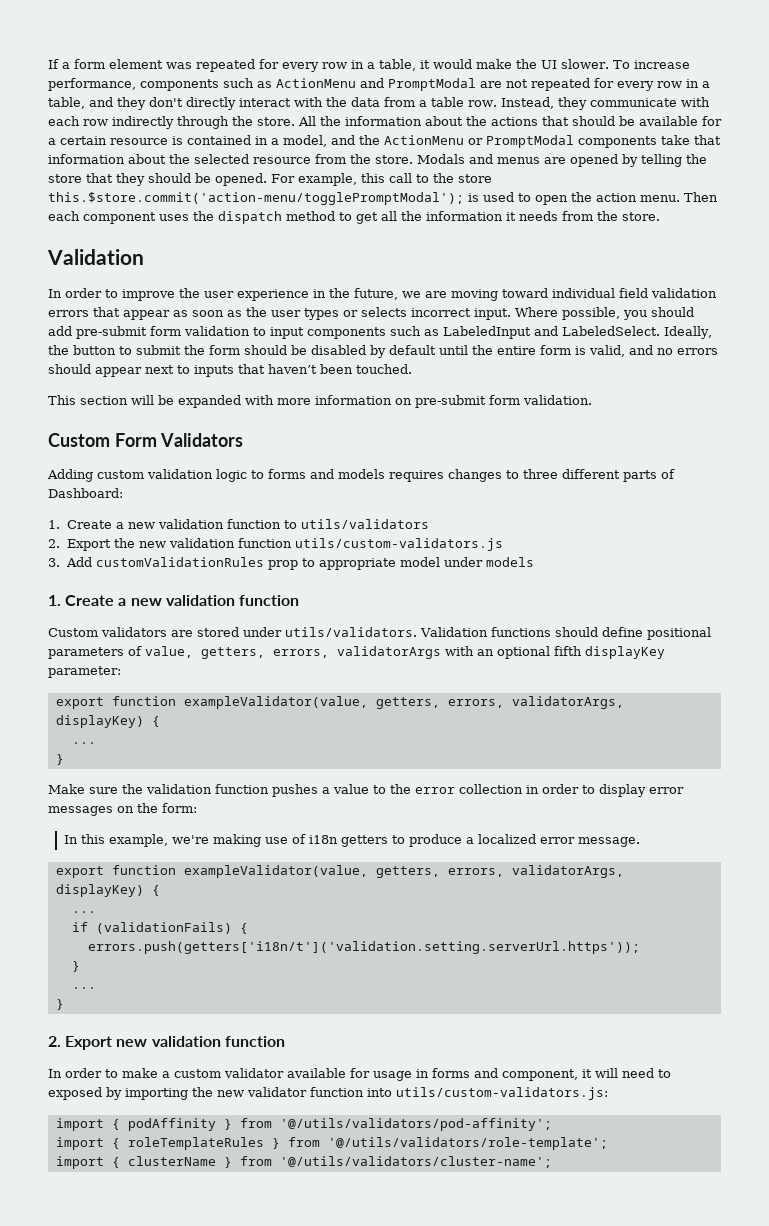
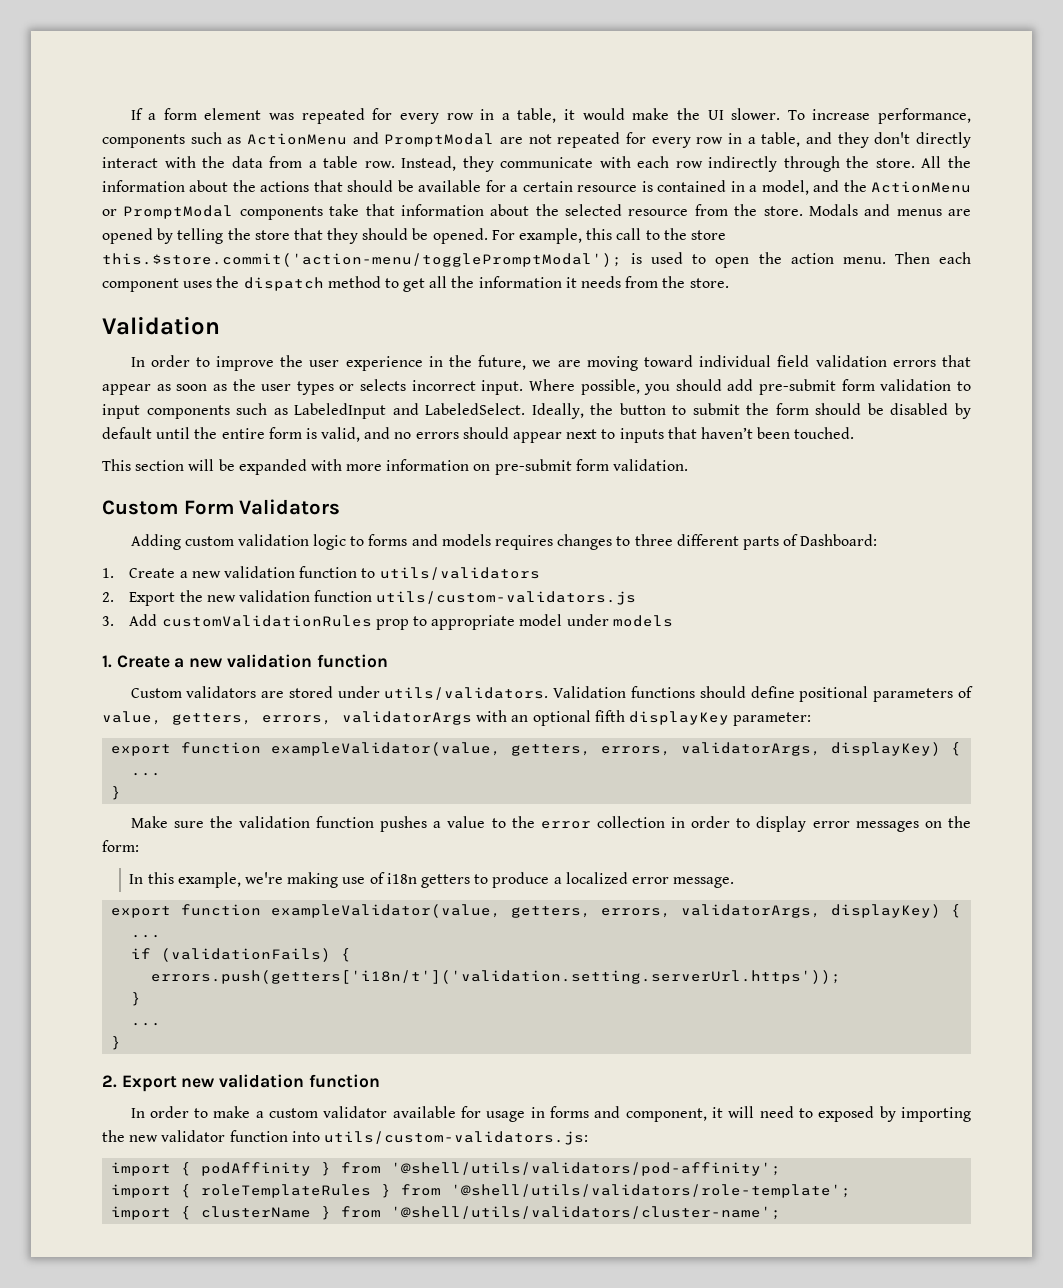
[279,1118,552,1131] '@/utils/validators/pod-affinity'; -> [391,1162,782,1176] '@shell/utils/validators/pod-affinity';
[327,1137,608,1150] '@/utils/validators/role-template'; -> [451,1184,852,1198] '@shell/utils/validators/role-template';
[279,1156,552,1168] '@/utils/validators/cluster-name'; -> [391,1206,782,1220] '@shell/utils/validators/cluster-name';

